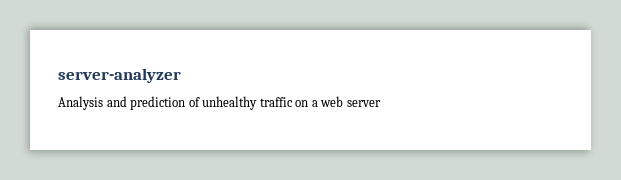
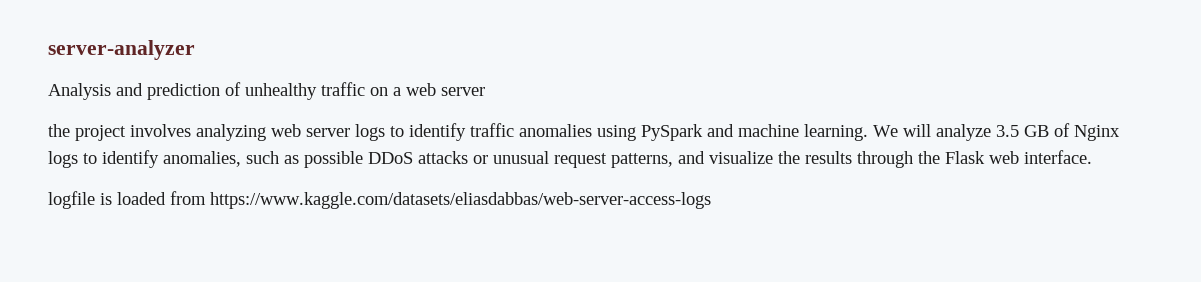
(381, 103) none -> [48,123,1120,141] [48,150,1092,168] [48,191,711,209] // the project involves analyzing web server logs to identify traffic anomalies using PySpark and machine learning. We will analyze 3.5 GB of Nginx logs to identify anomalies, such as possible DDoS attacks or unusual request patterns, and visualize the results through the Flask web interface. // logfile is loaded from https://www.kaggle.com/datasets/eliasdabbas/web-server-access-logs

